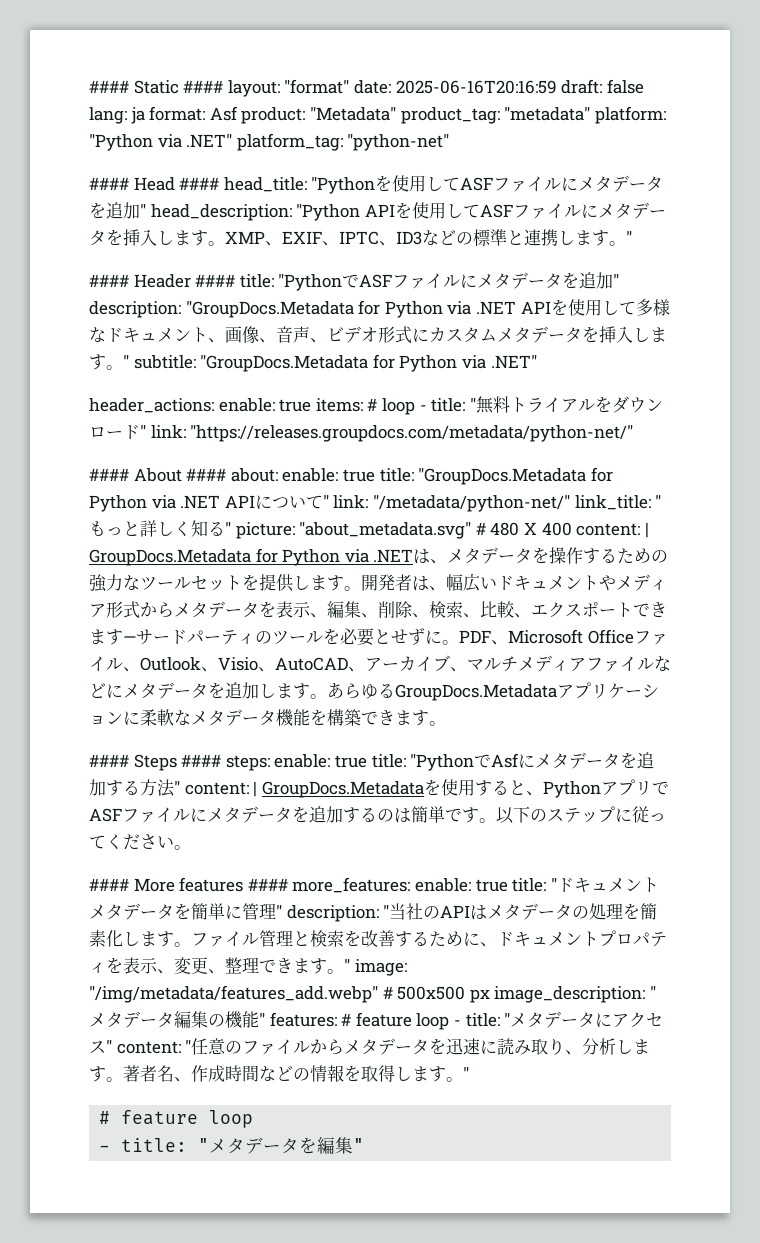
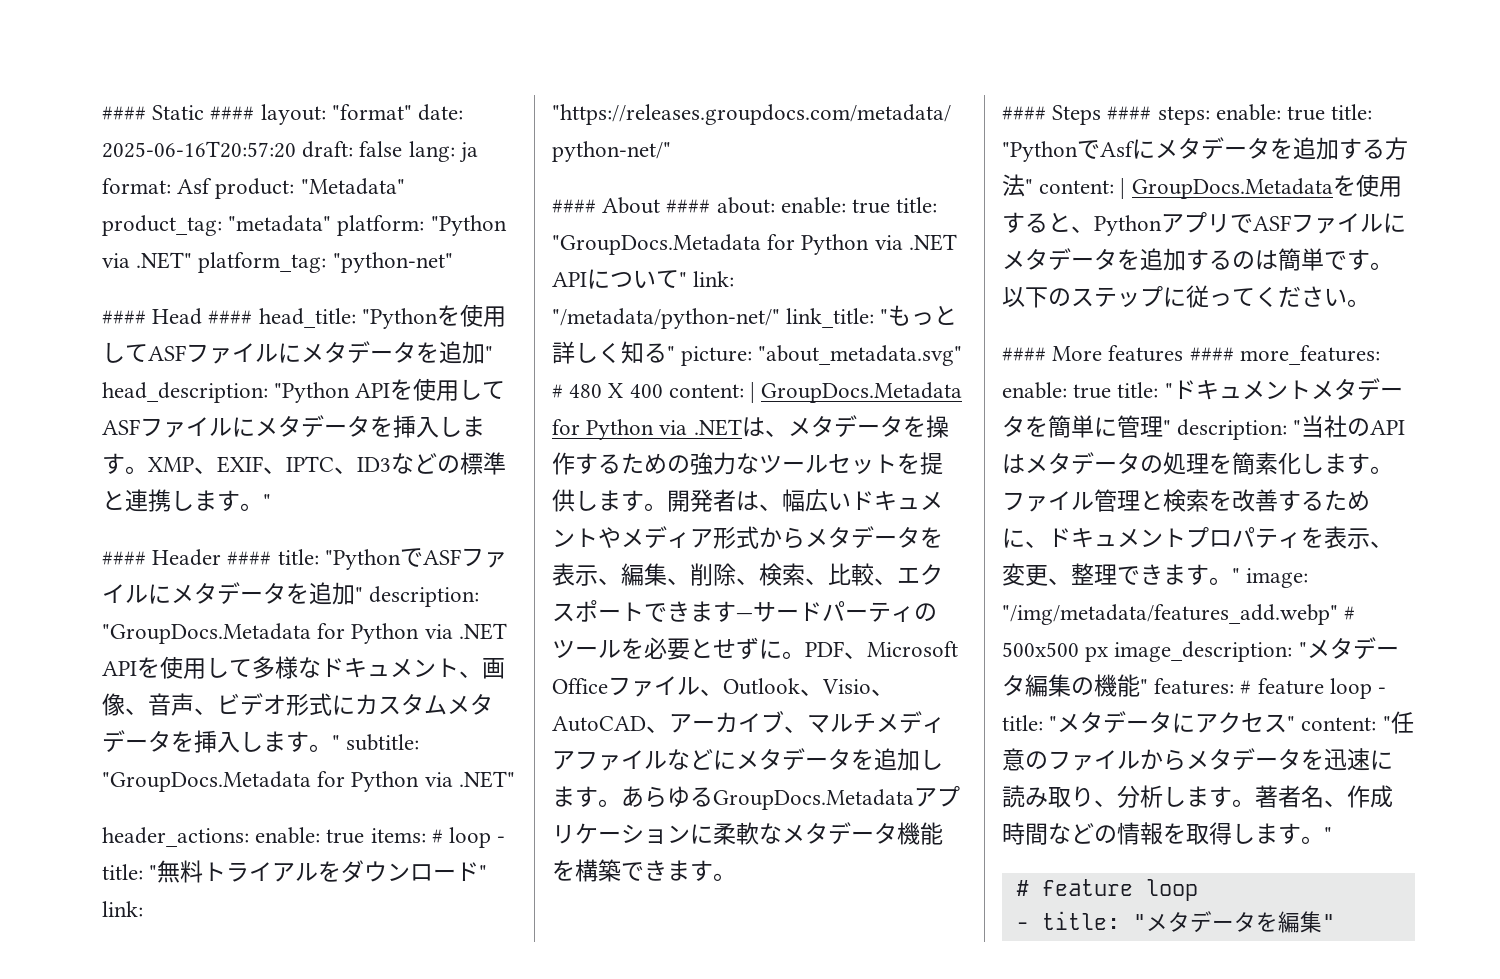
[395,80,557,94] 2025-06-16T20:16:59 -> [102,141,296,158] 2025-06-16T20:57:20

